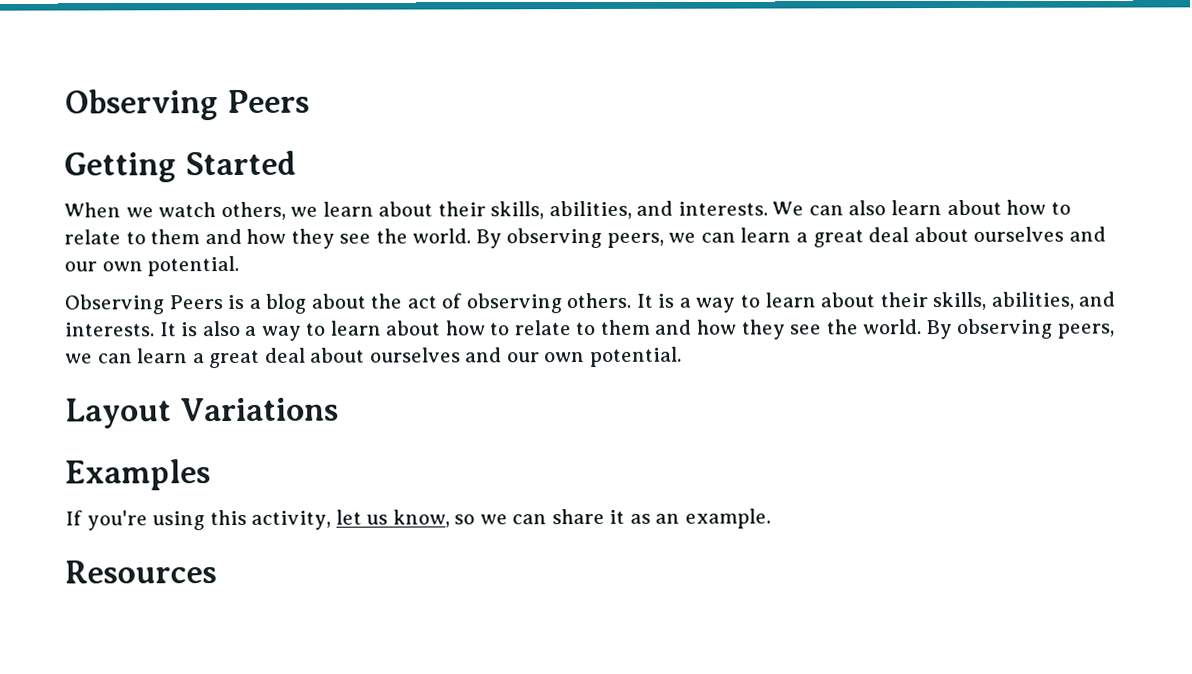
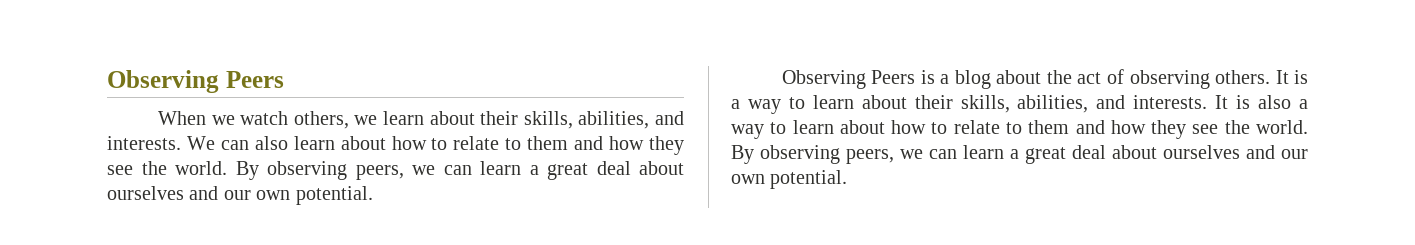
[64,89,310,121] [64,150,297,183] Observing Peers // Getting Started -> [107,70,284,93] Observing Peers
[65,397,339,429] [65,459,211,491] [65,508,772,531] [65,560,217,584] // Layout Variations // Examples // If you're using this activity, let us know, so we can share it as an example. // Resources -> (848, 179) none

